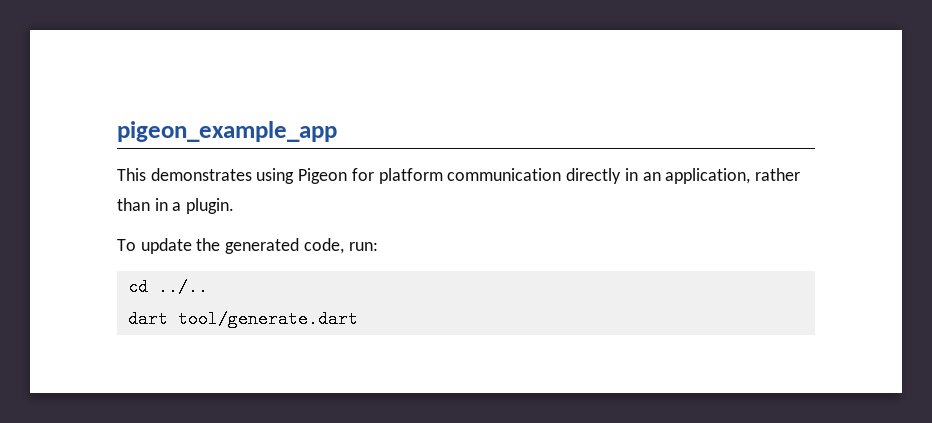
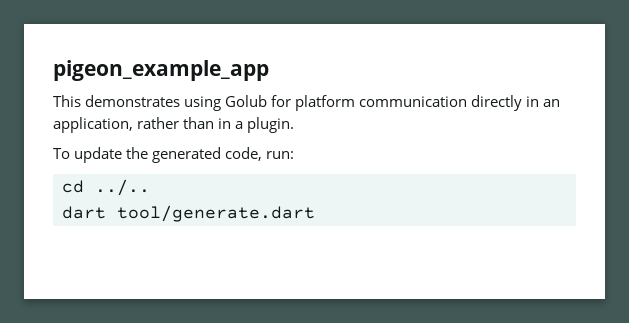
[298,168,348,184] Pigeon -> [225,95,268,107] Golub

